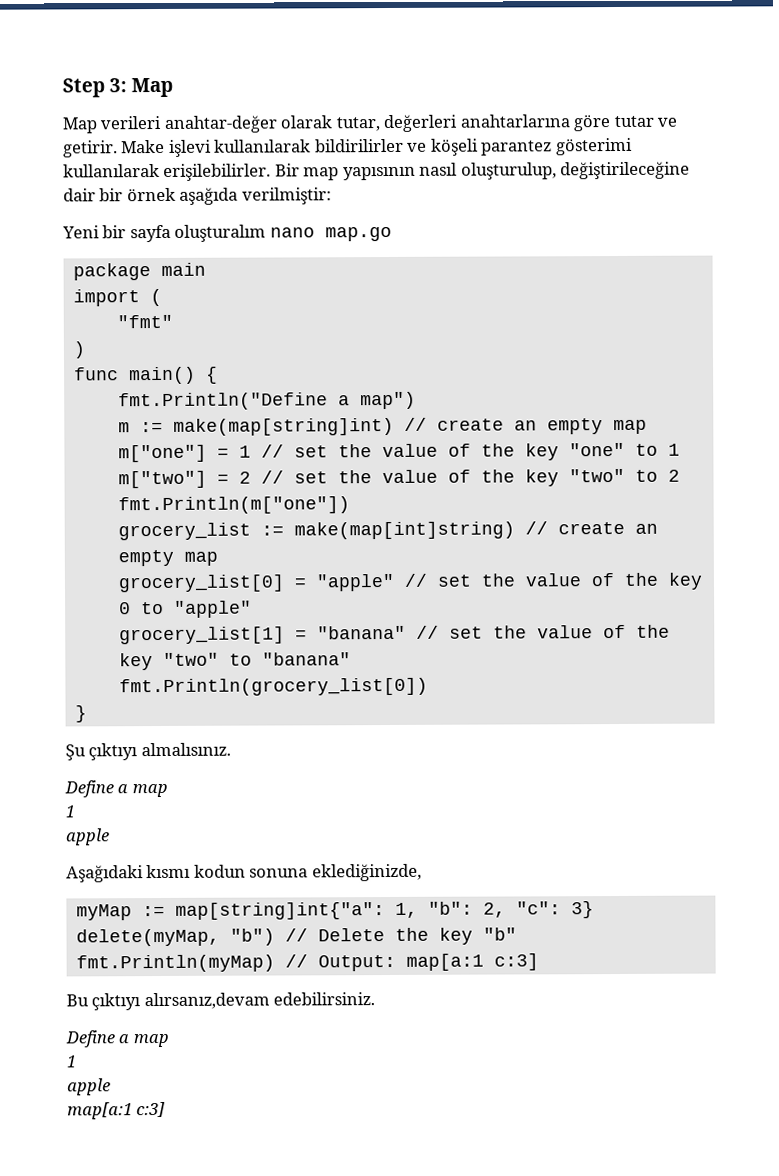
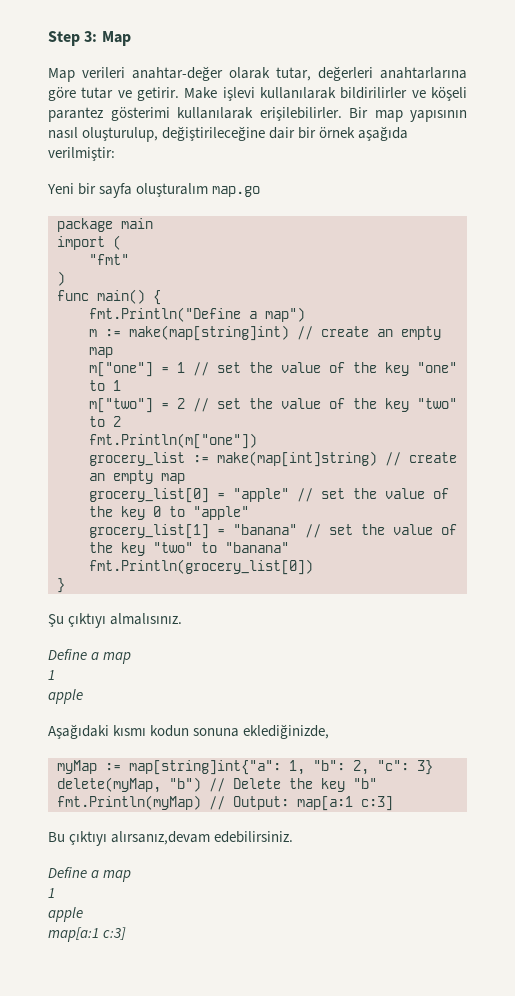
[269,227,315,238] nano -> (209, 190) none

